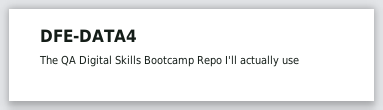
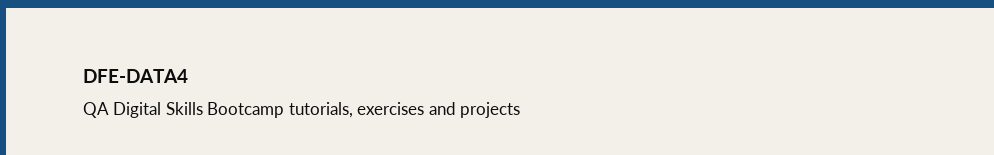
[39,55,58,65] The -> (188, 76) none
[197,55,299,67] Repo I'll actually use -> [288,102,521,118] tutorials, exercises and projects

